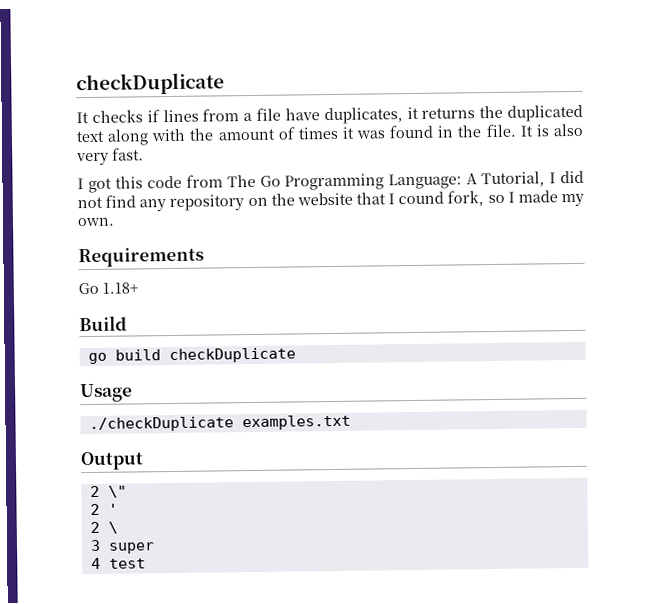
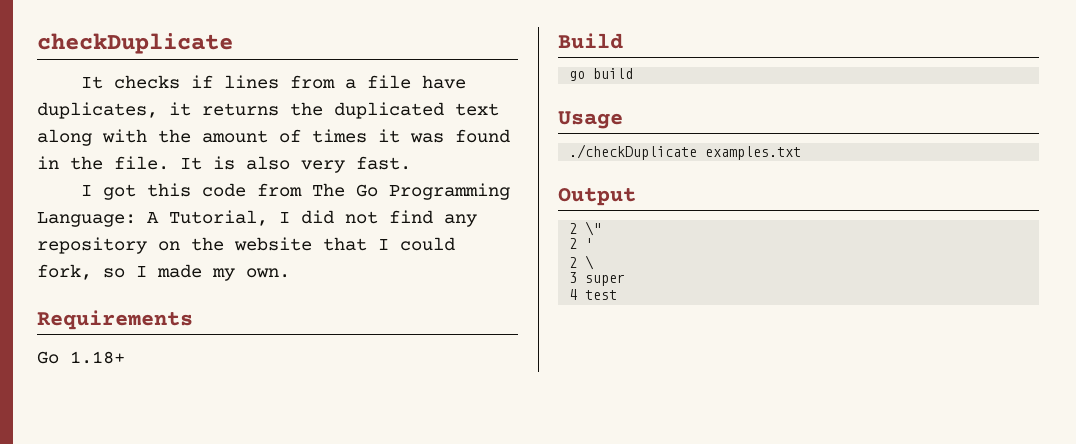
[398,191,445,205] cound -> [400,237,455,251] could
[168,347,296,364] checkDuplicate -> (634, 73) none

